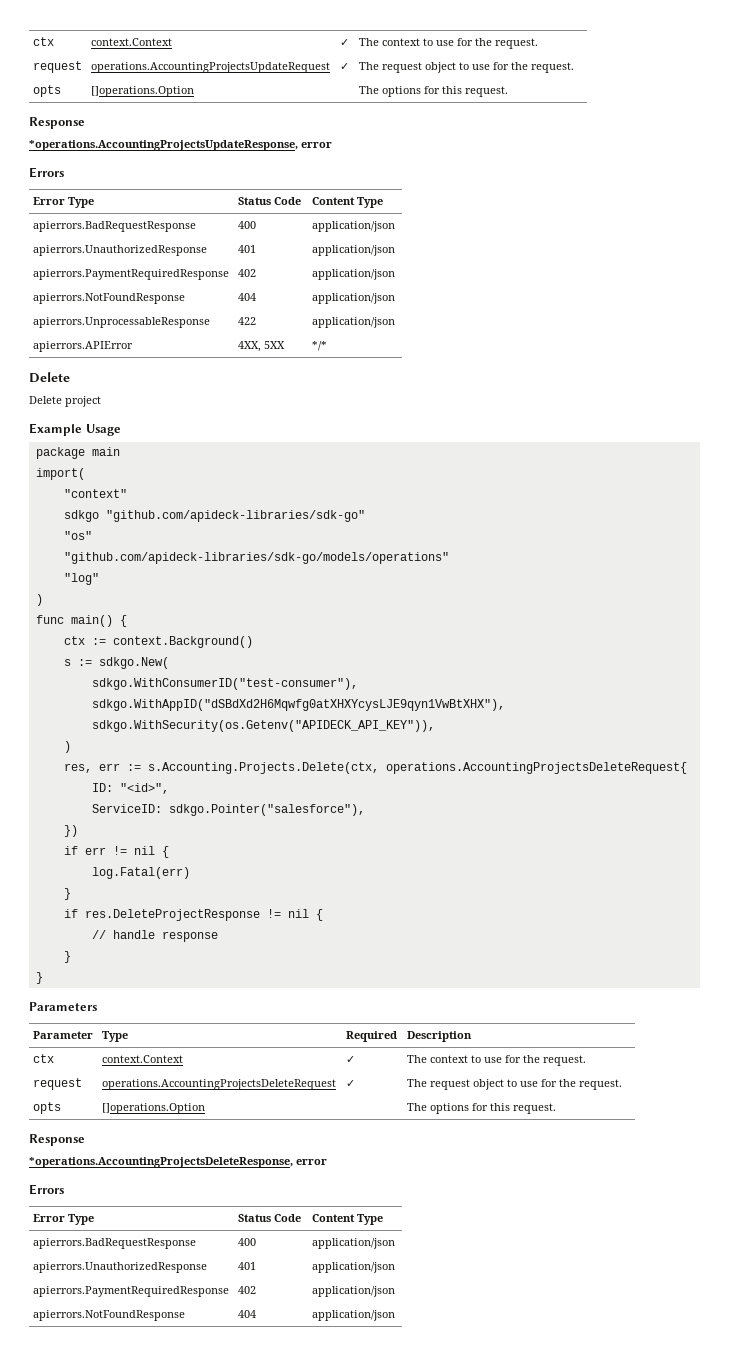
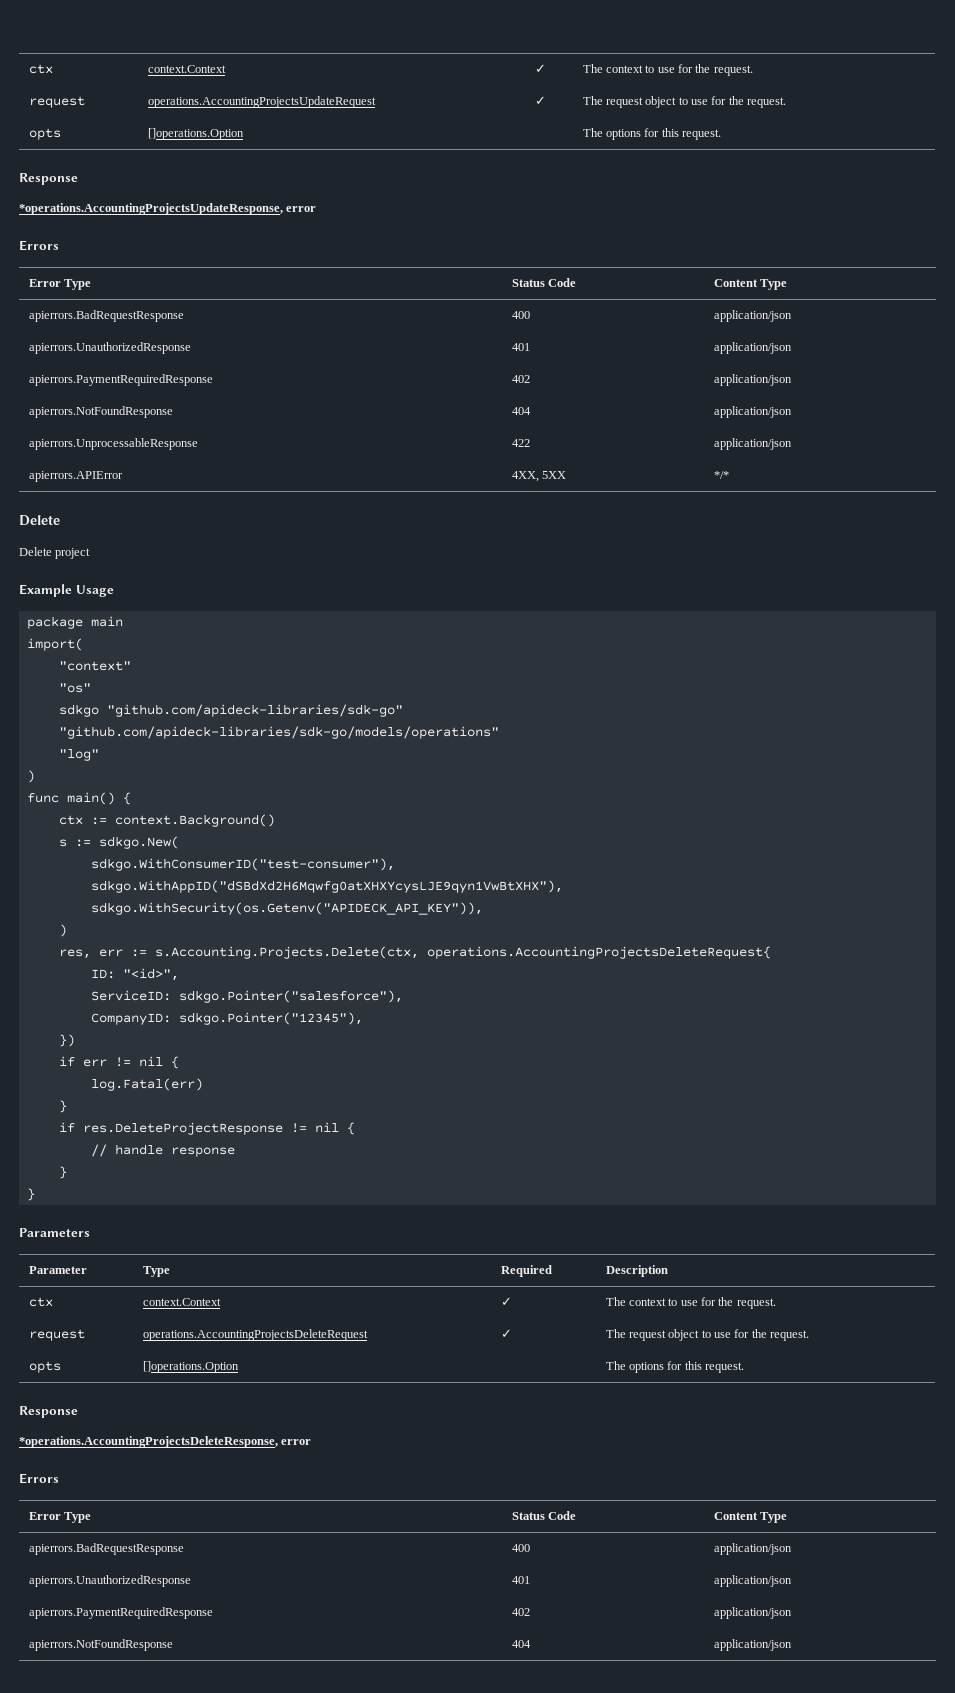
(127, 493) none -> [58,683,91,693] // "os"
[63,531,92,540] // "os" -> (403, 710) none
(365, 810) none -> [90,1012,363,1025] // CompanyID: sdkgo.Pointer("12345"),

